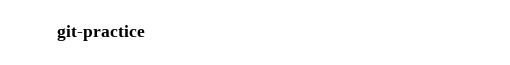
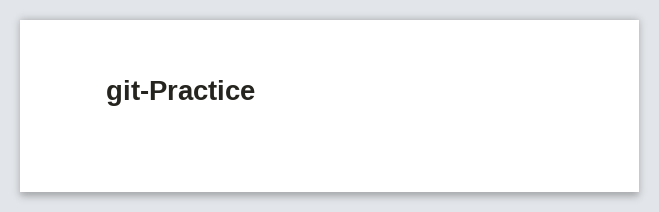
[57,25,145,41] git-practice -> [106,80,255,106] git-Practice

